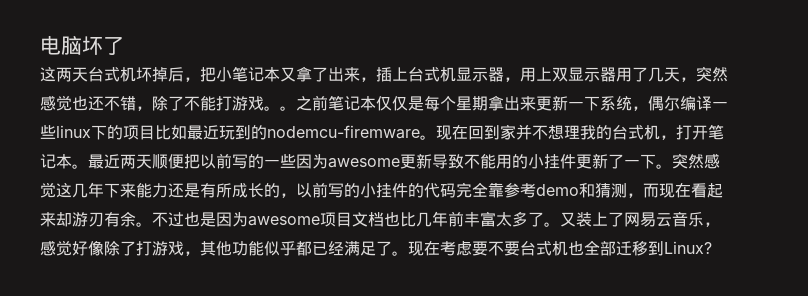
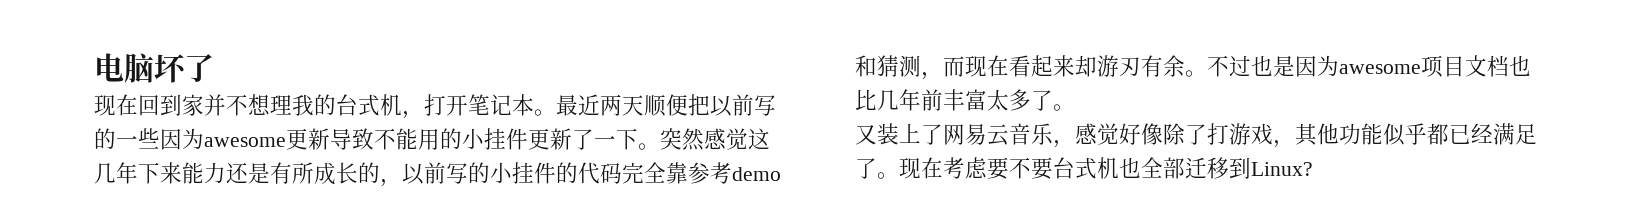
[40,66,728,82] [40,95,728,111] [40,125,436,140] 这两天台式机坏掉后，把小笔记本又拿了出来，插上台式机显示器，用上双显示器用了几天，突然感觉也还不错，除了不能打游戏。。之前笔记本仅仅是每个星期拿出来更新一下系统，偶尔编译一些linux下的项目比如最近玩到的nodemcu-firemware。 -> (214, 68) none
(560, 224) none -> (1075, 107) //

